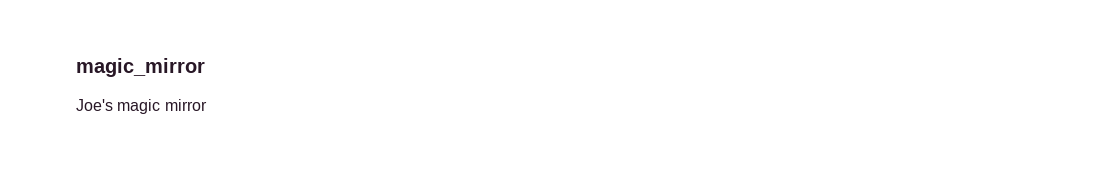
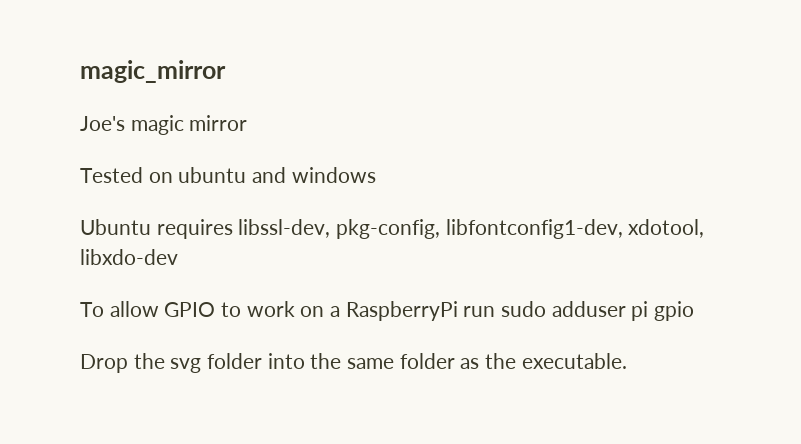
(207, 105) none -> [80,167,376,183] [80,219,705,239] [80,249,178,265] [80,301,695,321] [80,353,627,373] // Tested on ubuntu and windows // Ubuntu requires libssl-dev, pkg-config, libfontconfig1-dev, xdotool, libxdo-dev // To allow GPIO to work on a RaspberryPi run sudo adduser pi gpio // Drop the svg folder into the same folder as the executable.

